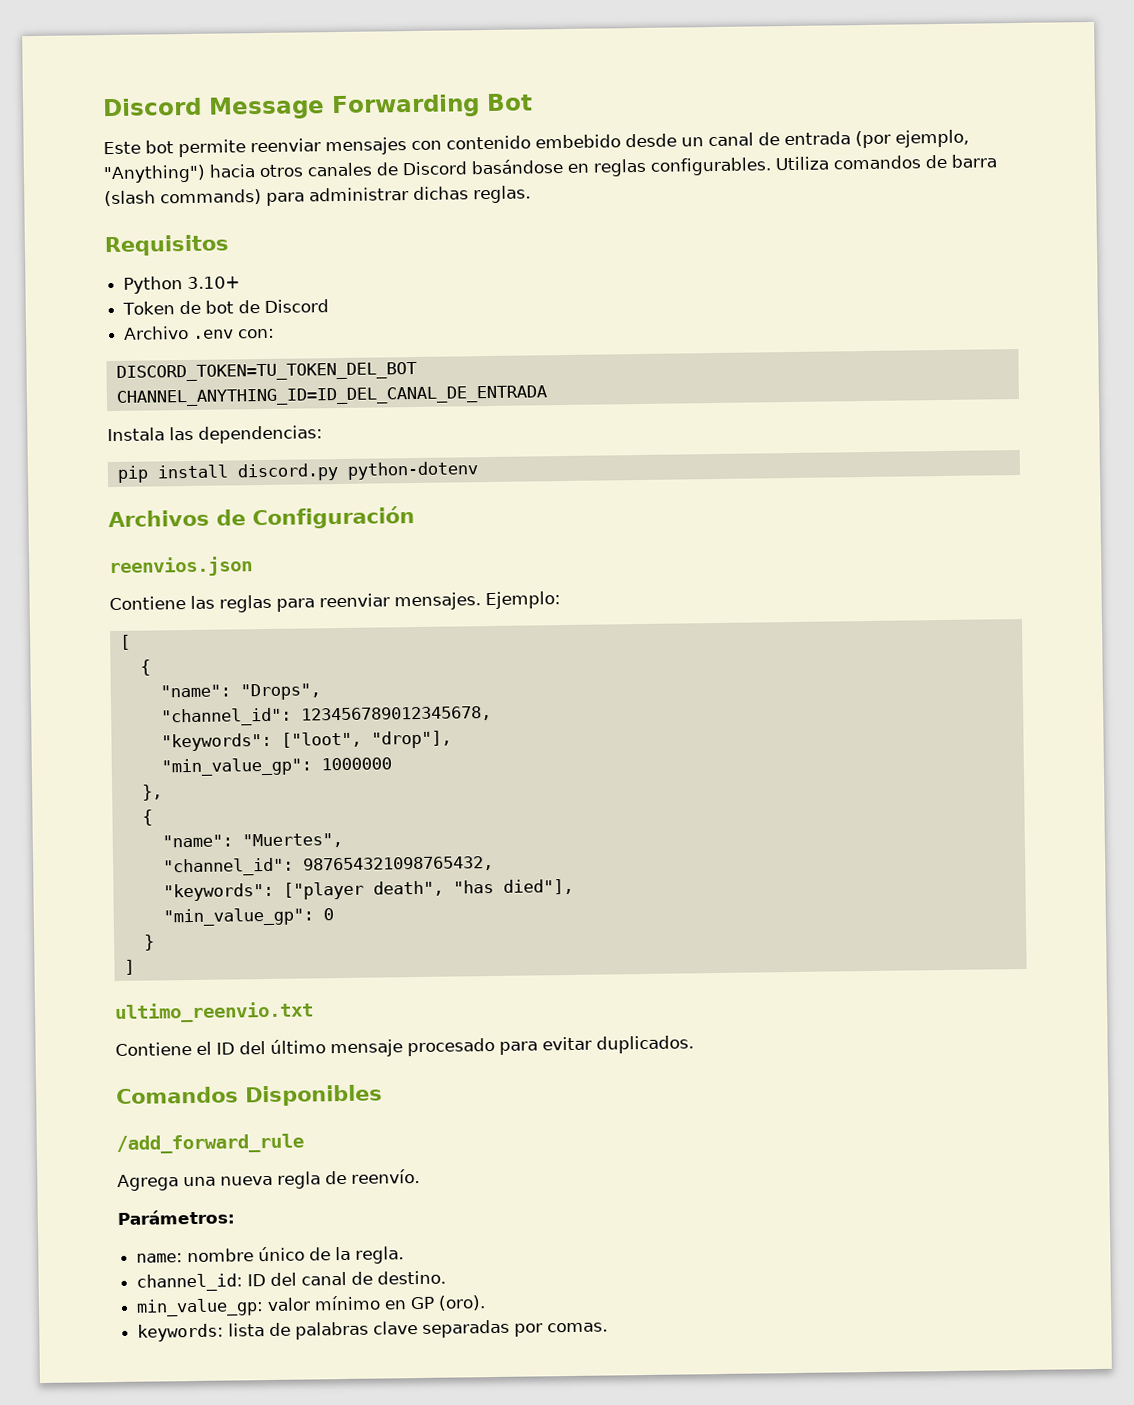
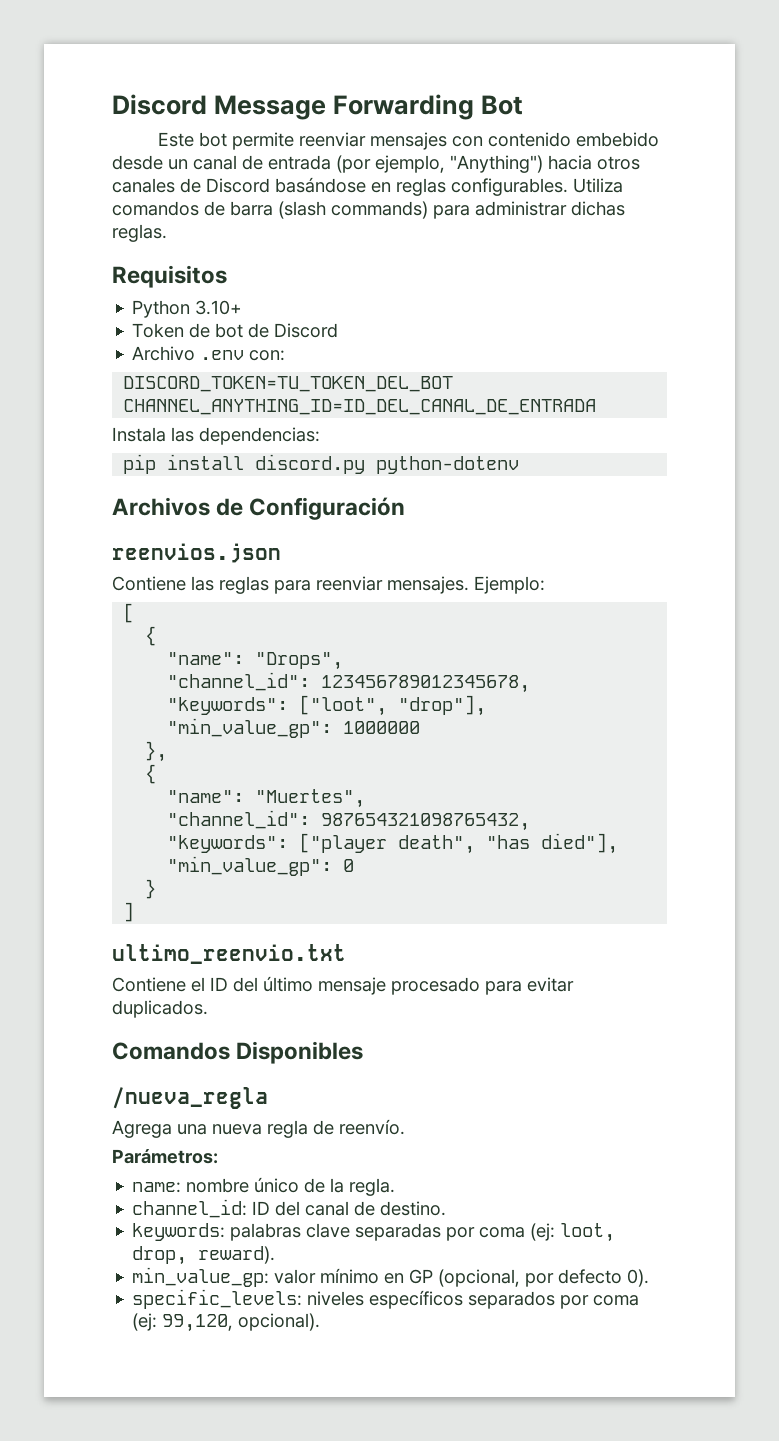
[116,1133,304,1155] /add_forward_rule -> [112,1087,268,1109] /nueva_regla
(447, 1277) none -> [132,1223,616,1242] [132,1246,276,1265] // keywords: palabras clave separadas por coma (ej: loot, drop, reward).
[438,1295,487,1311] [137,1319,609,1342] (oro). // keywords: lista de palabras clave separadas por comas. -> [438,1269,650,1287] [132,1289,640,1309] [132,1313,321,1332] (opcional, por defecto 0). // specific_levels: niveles específicos separados por coma (ej: 99,120, opcional).

